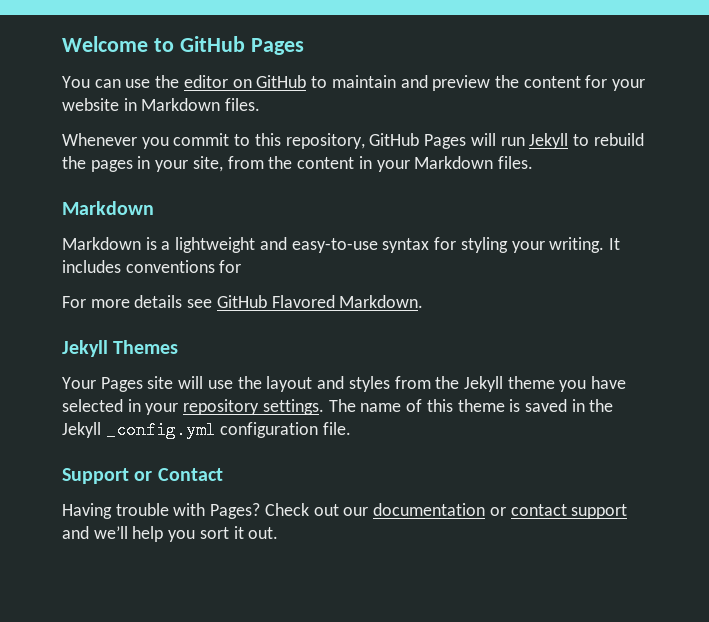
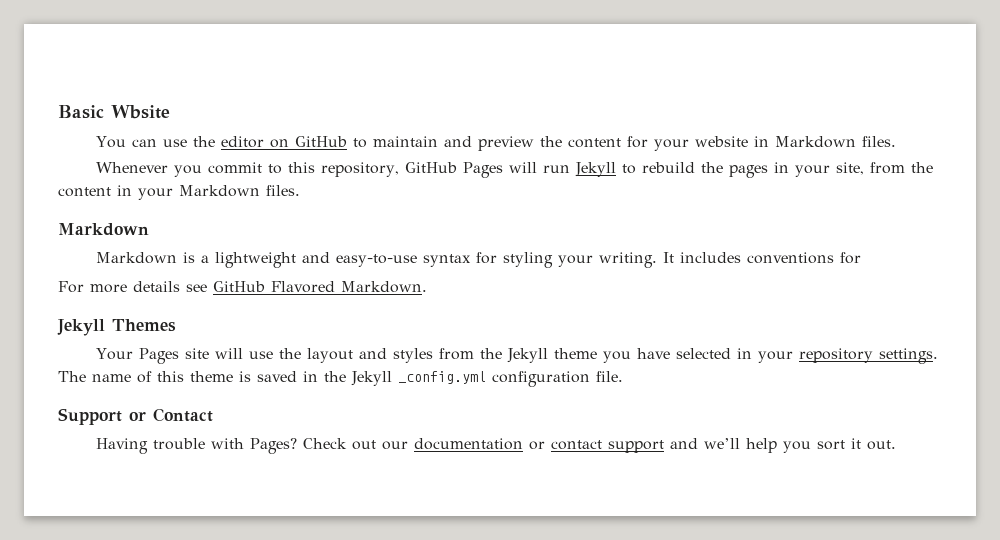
[62,36,304,55] Welcome to GitHub Pages -> [58,105,170,119] Basic Wbsite

